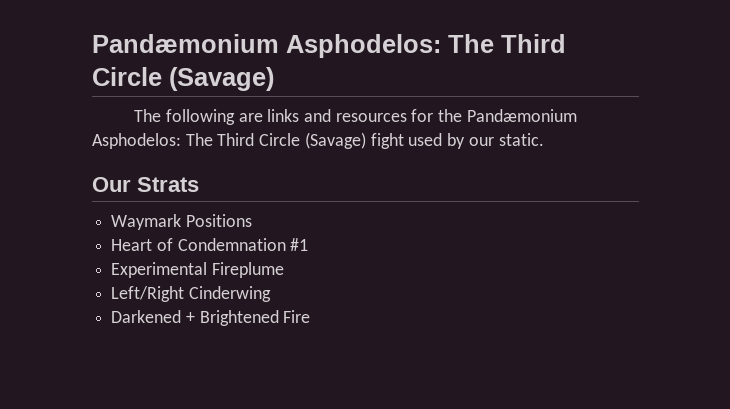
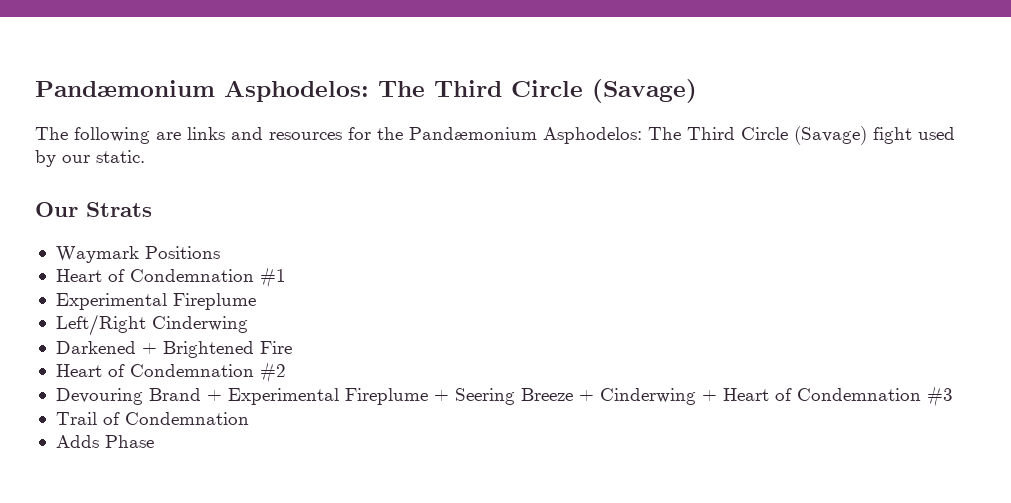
(311, 316) none -> [55,362,286,383] [55,386,953,407] [55,412,249,425] [55,435,154,448] // Heart of Condemnation #2 // Devouring Brand + Experimental Fireplume + Seering Breeze + Cinderwing + Heart of Condemnation #3 // Trail of Condemnation // Adds Phase

